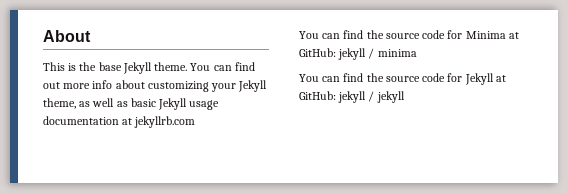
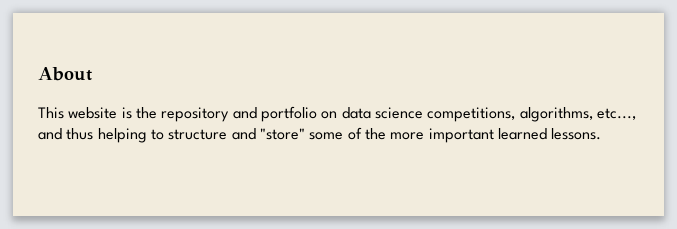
(65, 66) none -> [68,107,118,119] website
[98,62,255,74] [43,80,268,92] [43,98,220,110] [43,116,196,128] [299,30,519,39] [299,48,417,60] [299,73,506,85] [299,91,405,103] base Jekyll theme. You can find out more info about customizing your Jekyll theme, as well as basic Jekyll usage documentation at jekyllrb.com // You can find the source code for Minima at GitHub: jekyll / minima // You can find the source code for Jekyll at GitHub: jekyll / jekyll -> [161,106,636,122] [38,127,602,143] repository and portfolio on data science competitions, algorithms, etc..., and thus helping to structure and "store" some of the more important learned lessons.

